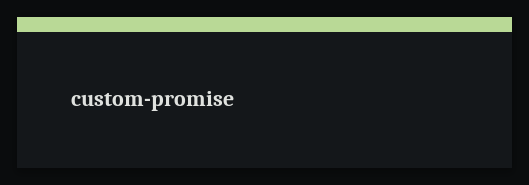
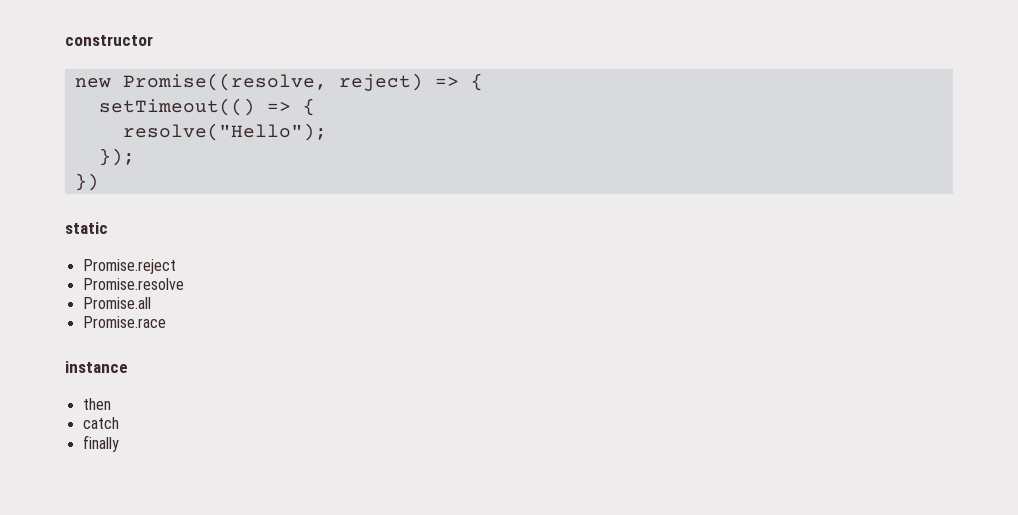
[71,91,234,111] custom-promise -> [65,35,153,46] [74,73,483,91] [98,98,315,116] [122,123,327,141] [98,148,135,166] [74,173,99,191] [65,222,108,234] [82,259,176,274] [82,278,184,290] [82,297,151,309] [82,316,166,328] [65,361,128,373] [82,398,111,410] [82,417,119,429] [82,435,119,452] constructor // new Promise((resolve, reject) => { // setTimeout(() => { // resolve("Hello"); // }); // }) // static // Promise.reject // Promise.resolve // Promise.all // Promise.race // instance // then // catch // finally

